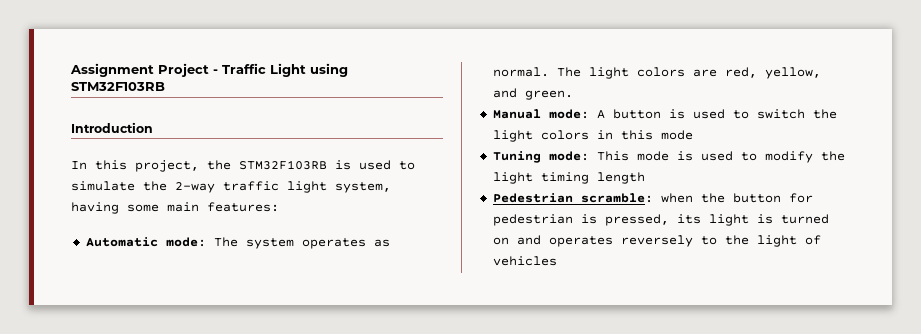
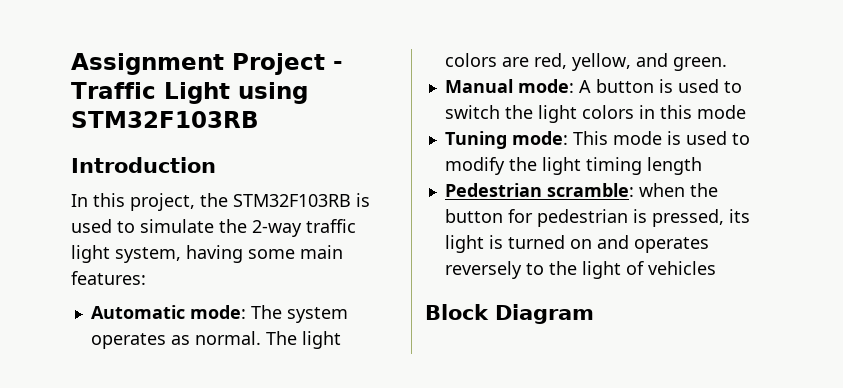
(557, 261) none -> [425,304,594,324] // Block Diagram

